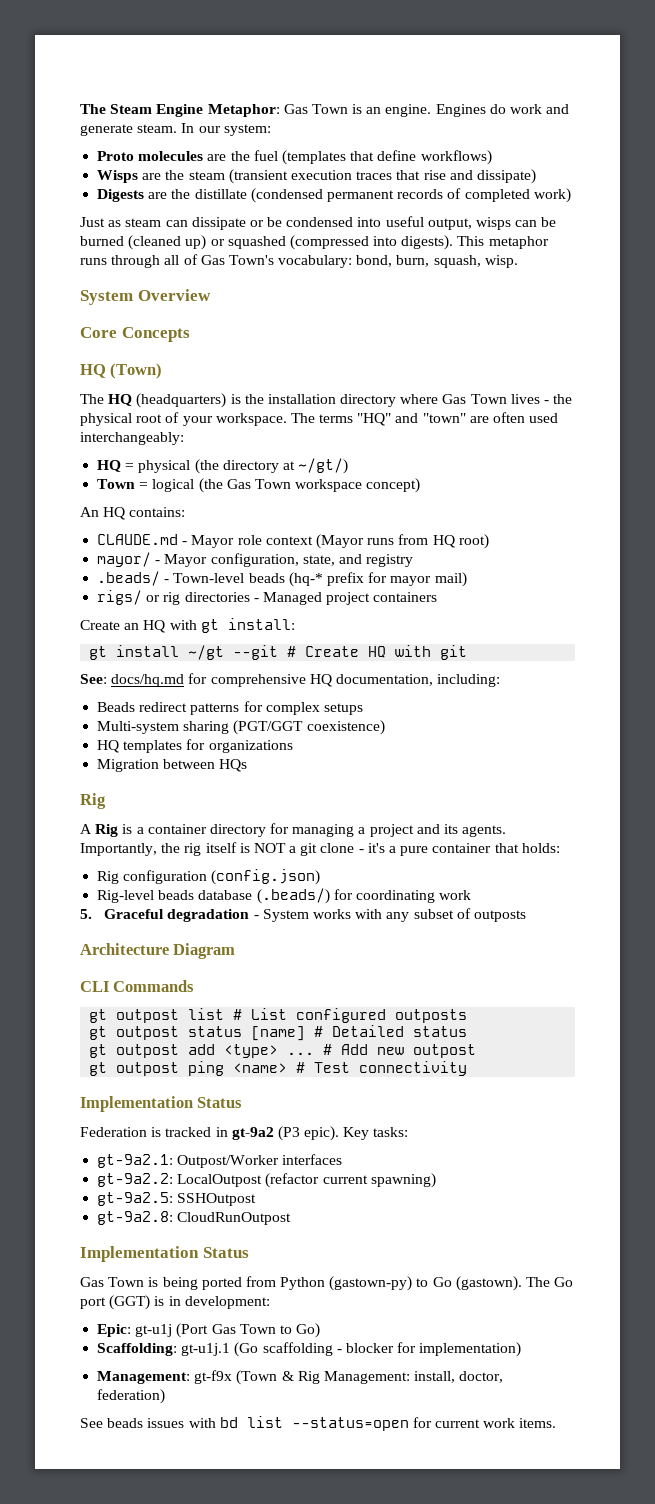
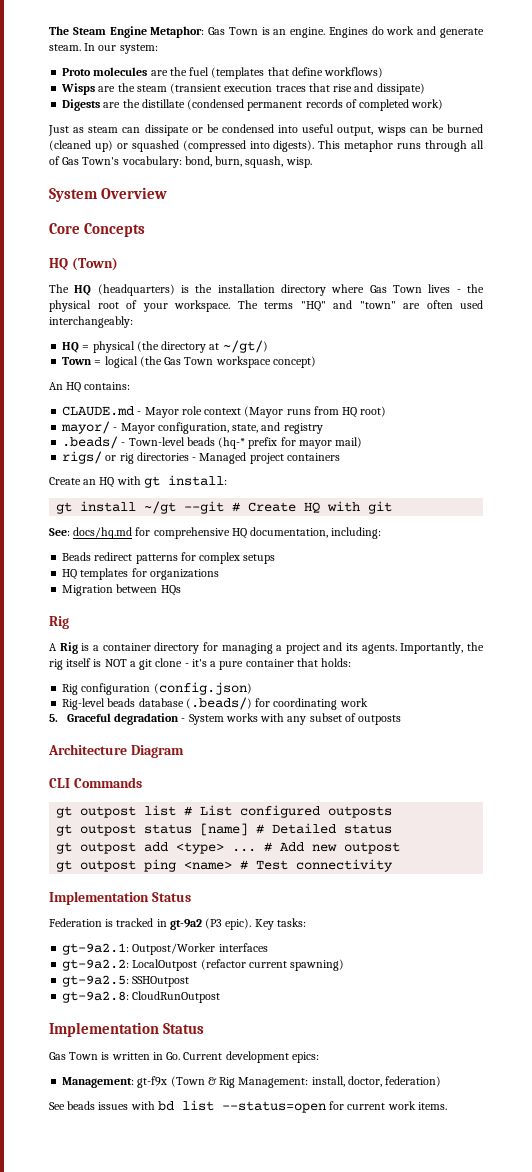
[97,720,385,735] // Multi-system sharing (PGT/GGT coexistence) -> (276, 559) none
[162,1276,574,1291] [80,1295,270,1310] [97,1323,321,1338] [97,1342,522,1357] being ported from Python (gastown-py) to Go (gastown). The Go port (GGT) is in development: // Epic: gt-u1j (Port Gas Town to Go) // Scaffolding: gt-u1j.1 (Go scaffolding - blocker for implementation) -> [111,1051,319,1063] written in Go. Current development epics:

